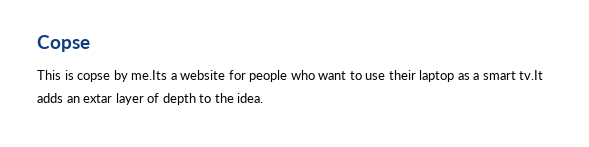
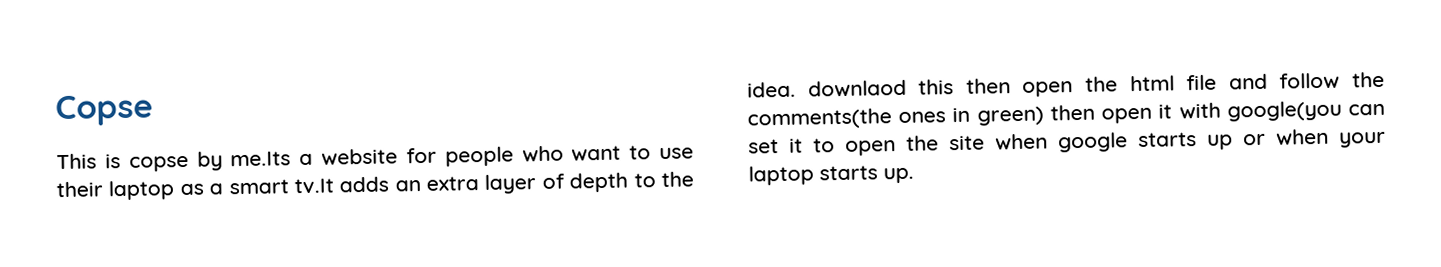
[83,94,113,103] extar -> [426,176,480,191] extra
(264, 98) none -> [807,71,1385,98] [747,100,1385,130] [748,128,1386,156] [748,165,914,186] downlaod this then open the html file and follow the comments(the ones in green) then open it with google(you can set it to open the site when google starts up or when your laptop starts up.

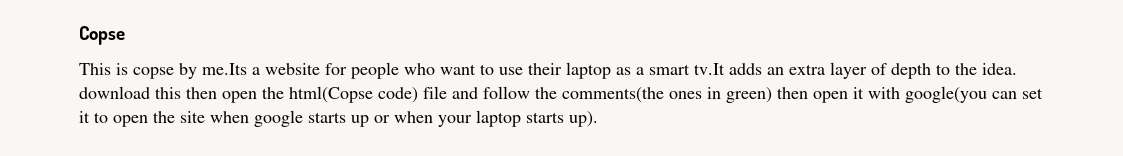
[807,79,907,98] downlaod -> [79,86,150,99] download
[1129,75,1175,92] html -> [289,86,418,103] html(Copse code)
[883,167,914,184] up. -> [569,111,598,127] up).

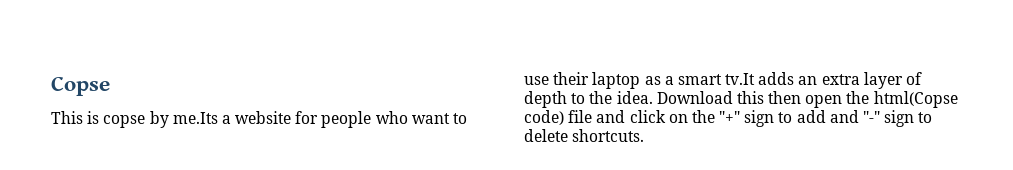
[79,86,150,99] download -> [656,91,733,104] Download
[483,86,1043,103] [79,110,598,127] follow the comments(the ones in green) then open it with google(you can set it to open the site when google starts up or when your laptop starts up). -> [629,110,933,127] [524,129,645,142] click on the "+" sign to add and "-" sign to delete shortcuts.

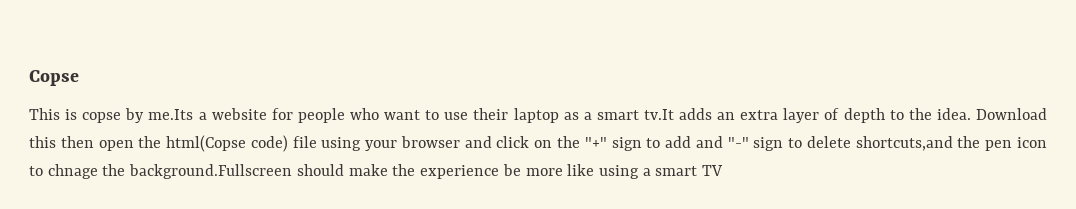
(593, 116) none -> [321,136,460,151] using your browser
[572,129,645,142] shortcuts. -> [855,136,1047,151] [29,164,724,179] shortcuts,and the pen icon to chnage the background.Fullscreen should make the experience be more like using a smart TV

